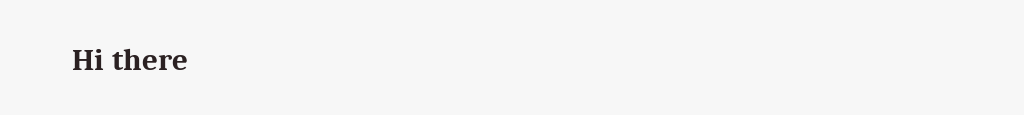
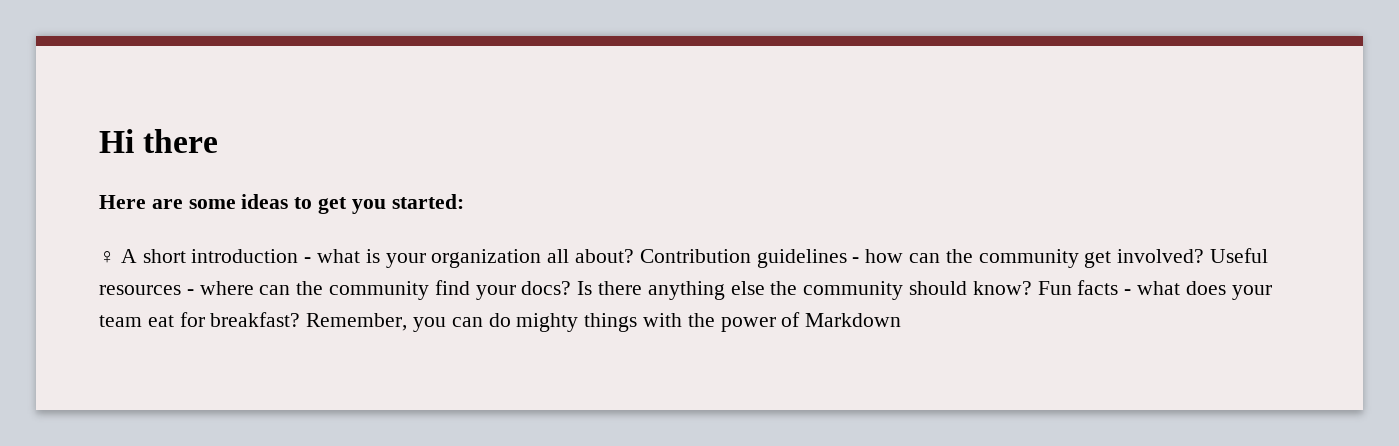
(189, 59) none -> [99,194,464,214] [99,248,1269,268] [99,280,1272,300] [99,312,902,332] // Here are some ideas to get you started: // ♀ A short introduction - what is your organization all about? Contribution guidelines - how can the community get involved? Useful resources - where can the community find your docs? Is there anything else the community should know? Fun facts - what does your team eat for breakfast? Remember, you can do mighty things with the power of Markdown

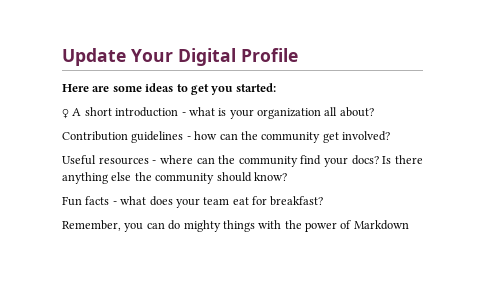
[99,129,219,153] Hi there -> [62,48,298,66] Update Your Digital Profile
(635, 256) none -> (374, 112) //
(1205, 256) none -> (390, 136) //
(1032, 288) none -> (287, 176) //
(301, 319) none -> (324, 201) //

